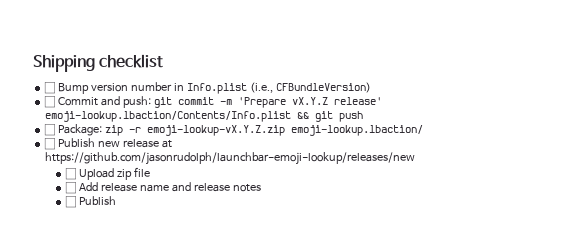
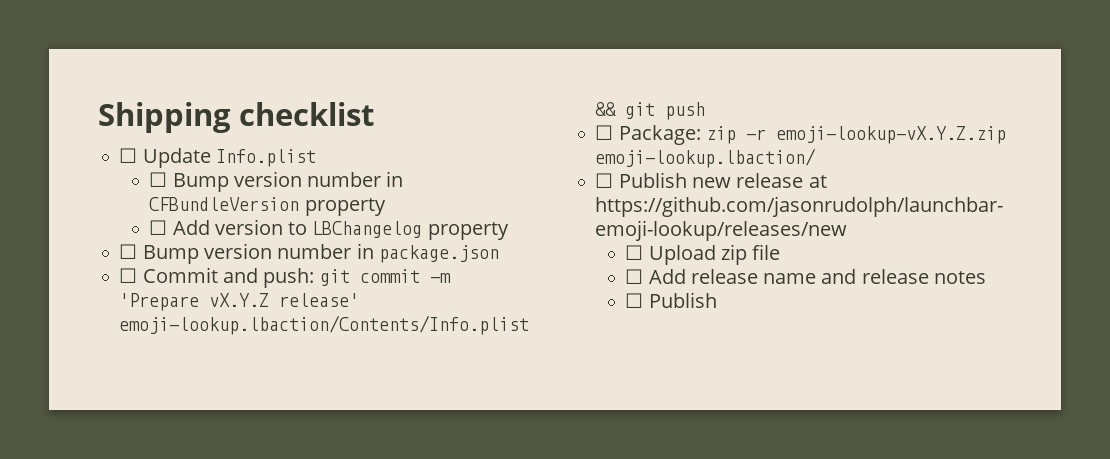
[44,82,371,94] // ☐ Bump version number in Info.plist (i.e., CFBundleVersion) -> [119,148,316,168] [149,171,404,192] [149,197,386,216] [149,219,509,240] [119,243,499,264] // ☐ Update Info.plist // ☐ Bump version number in CFBundleVersion property // ☐ Add version to LBChangelog property // ☐ Bump version number in package.json

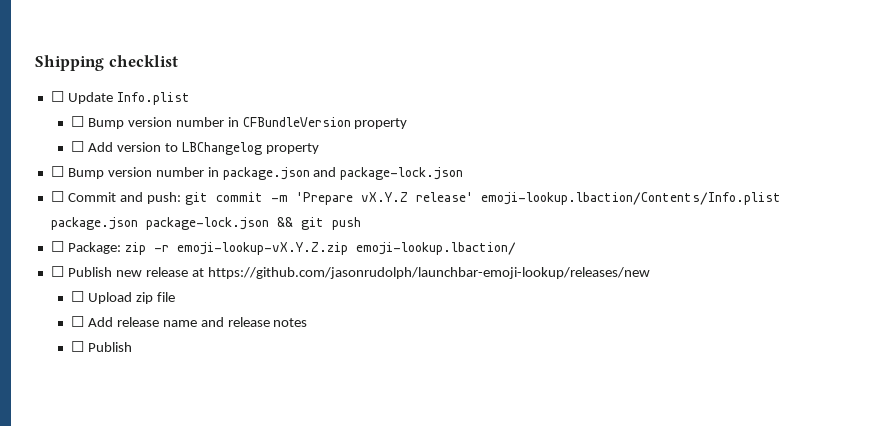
(499, 254) none -> [313,167,464,180] and package-lock.json
(530, 325) none -> [50,217,269,230] package.json package-lock.json

